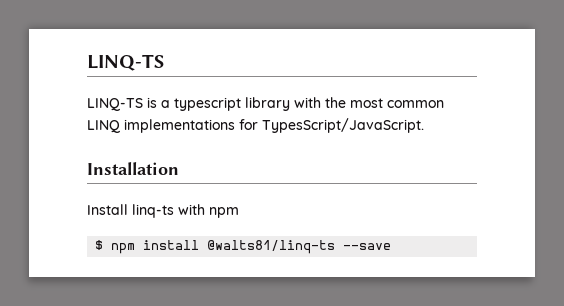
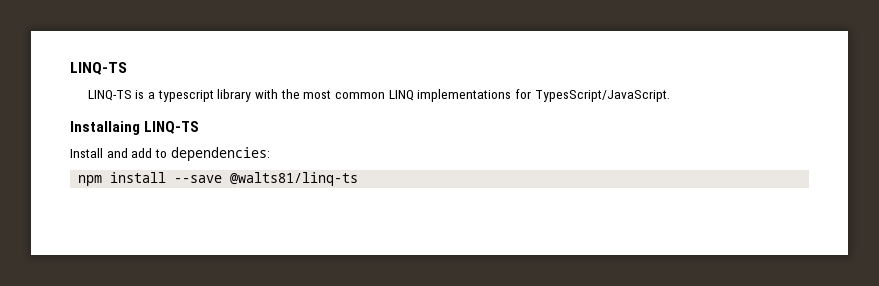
[87,162,179,175] Installation -> [70,121,200,135] Installaing LINQ-TS
[132,204,239,218] [95,240,392,254] linq-ts with npm // $ npm install @walts81/linq-ts --save -> [106,147,270,161] [78,172,359,186] and add to dependencies: // npm install --save @walts81/linq-ts

